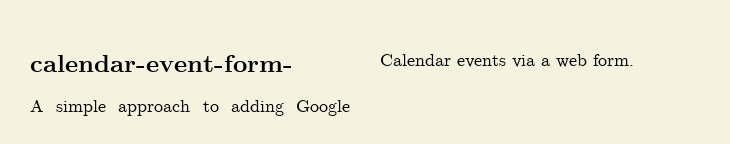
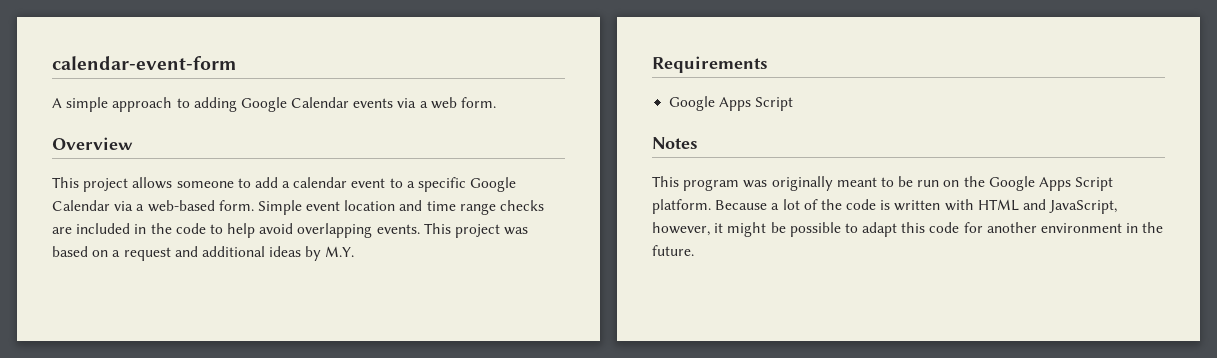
[30,55,293,72] calendar-event-form- -> [52,56,236,70] calendar-event-form
(634, 60) none -> [52,137,133,150] [52,177,517,192] [52,200,545,215] [52,223,529,238] [52,246,355,261] [652,56,768,73] [669,96,794,111] [652,137,698,149] [652,176,1114,191] [652,199,1118,214] [652,222,1164,237] [652,245,694,256] // Overview // This project allows someone to add a calendar event to a specific Google Calendar via a web-based form. Simple event location and time range checks are included in the code to help avoid overlapping events. This project was based on a request and additional ideas by M.Y. // Requirements // Google Apps Script // Notes // This program was originally meant to be run on the Google Apps Script platform. Because a lot of the code is written with HTML and JavaScript, however, it might be possible to adapt this code for another environment in the future.

